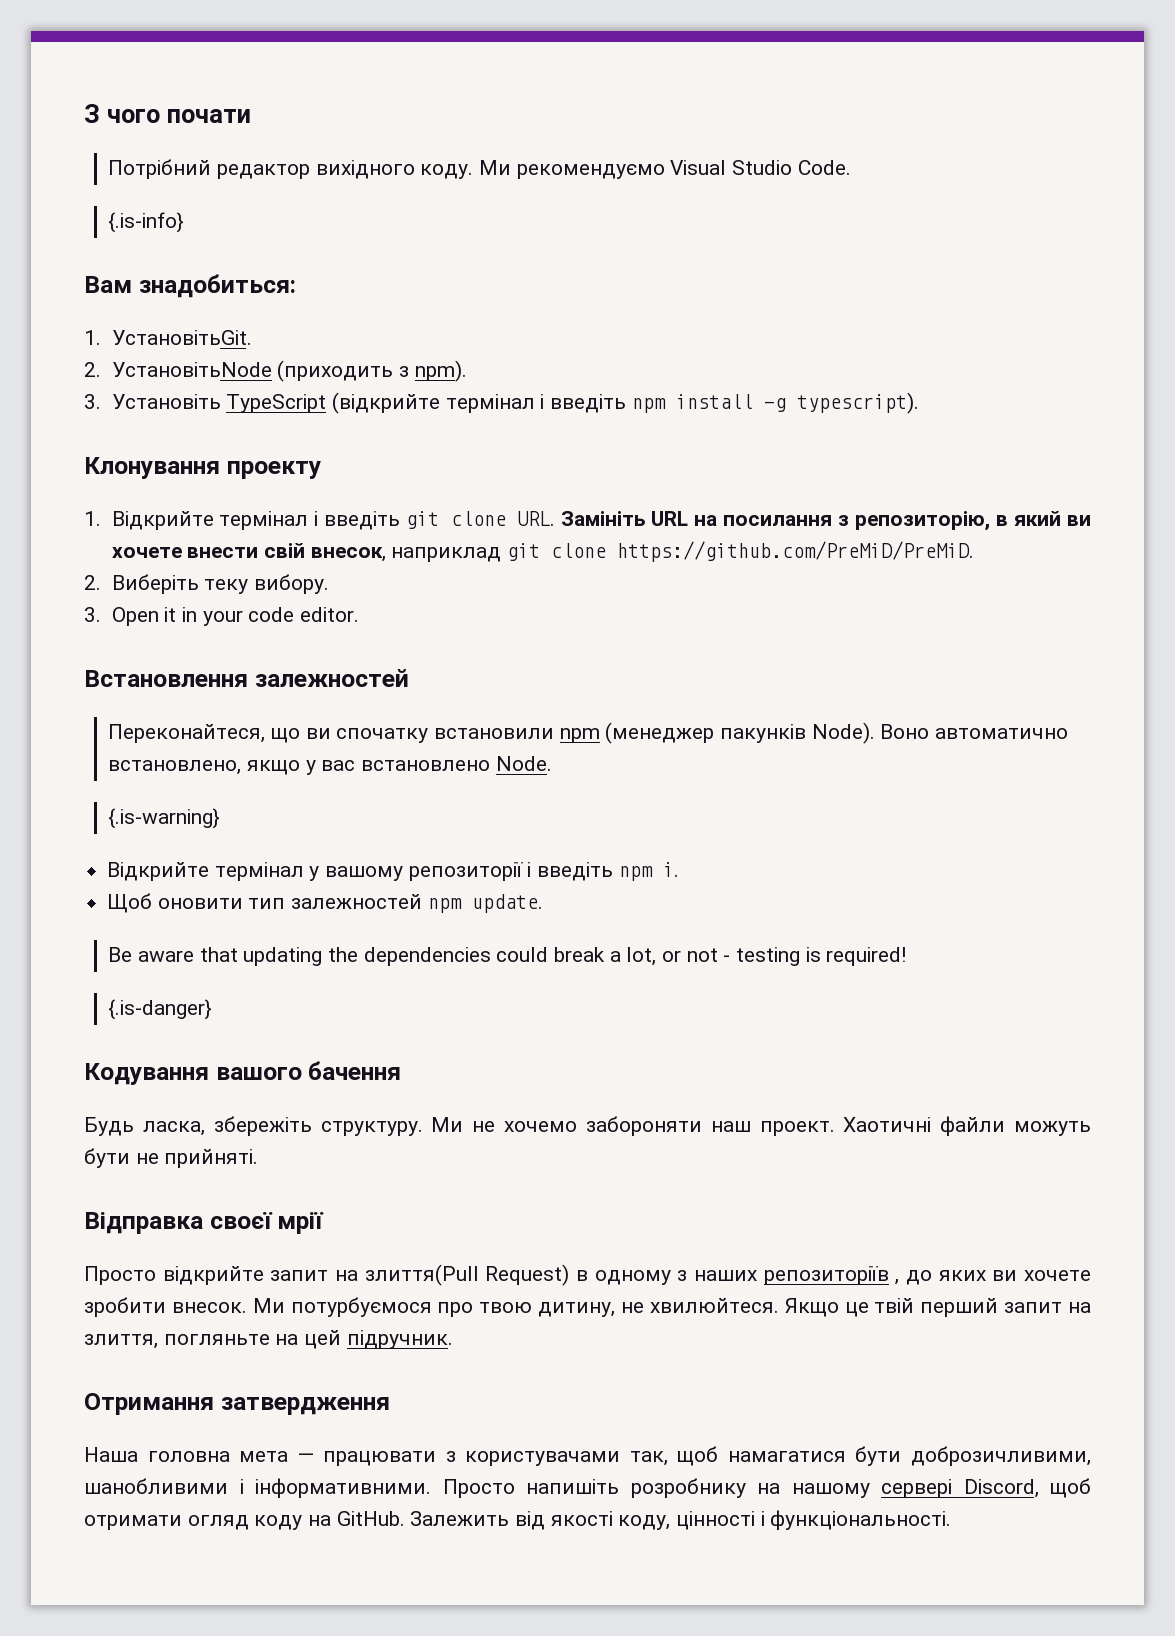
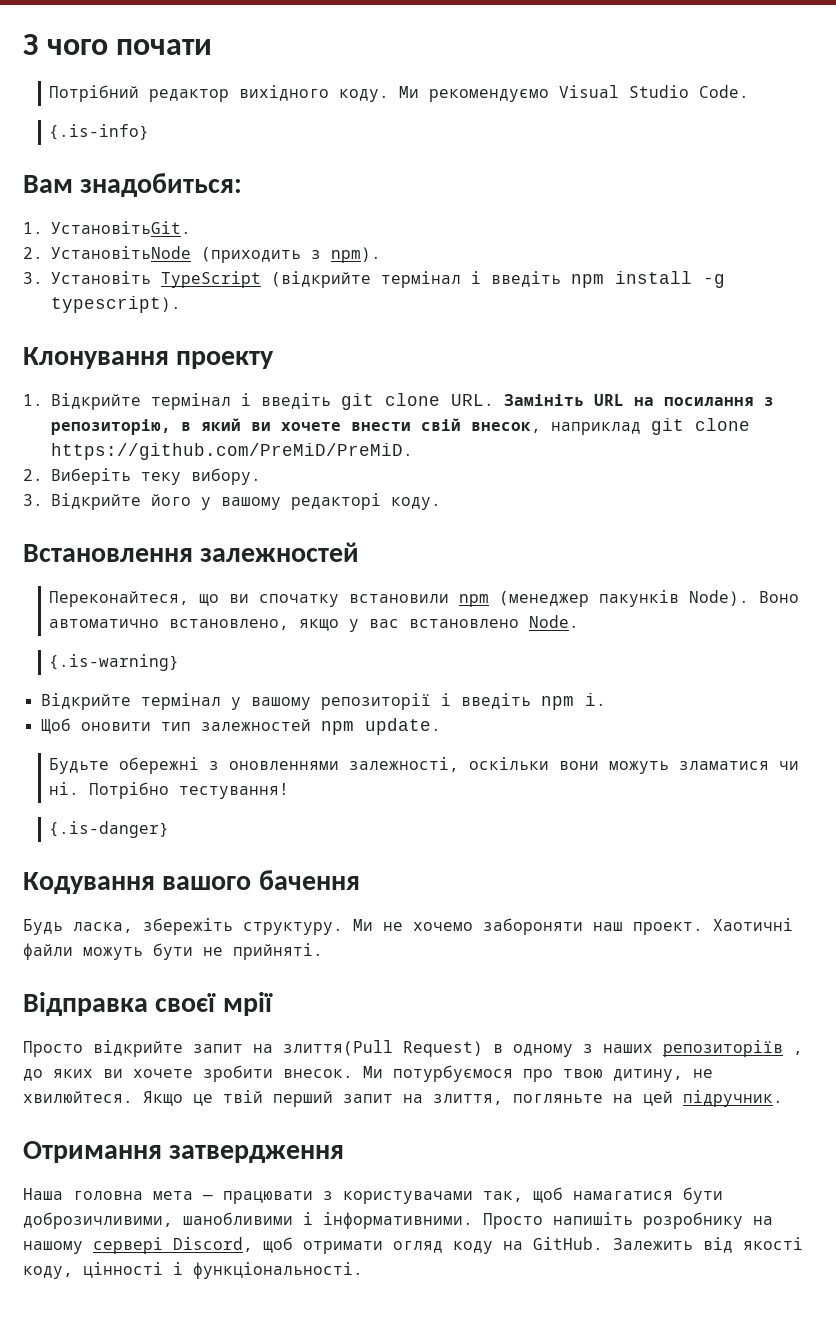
[111,607,359,626] Open it in your code editor. -> [51,493,441,510] Відкрийте його у вашому редакторі коду.
[108,947,907,966] Be aware that updating the dependencies could break a lot, or not - testing is required! -> [49,757,800,774] [49,782,290,799] Будьте обережні з оновленнями залежності, оскільки вони можуть зламатися чи ні. Потрібно тестування!

